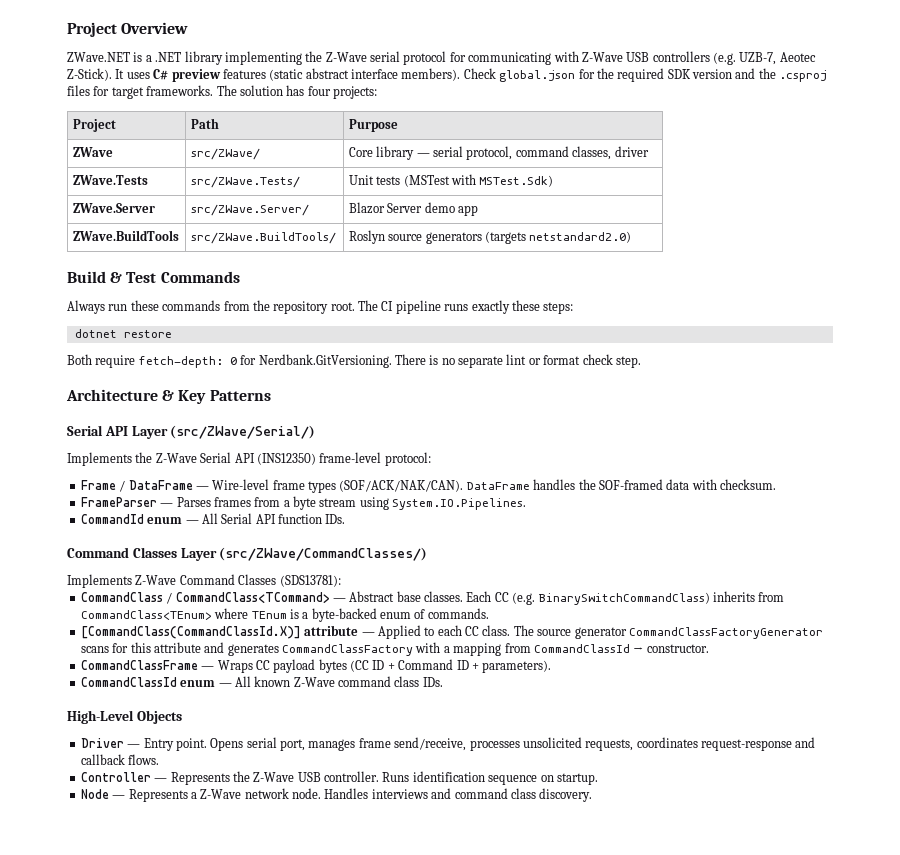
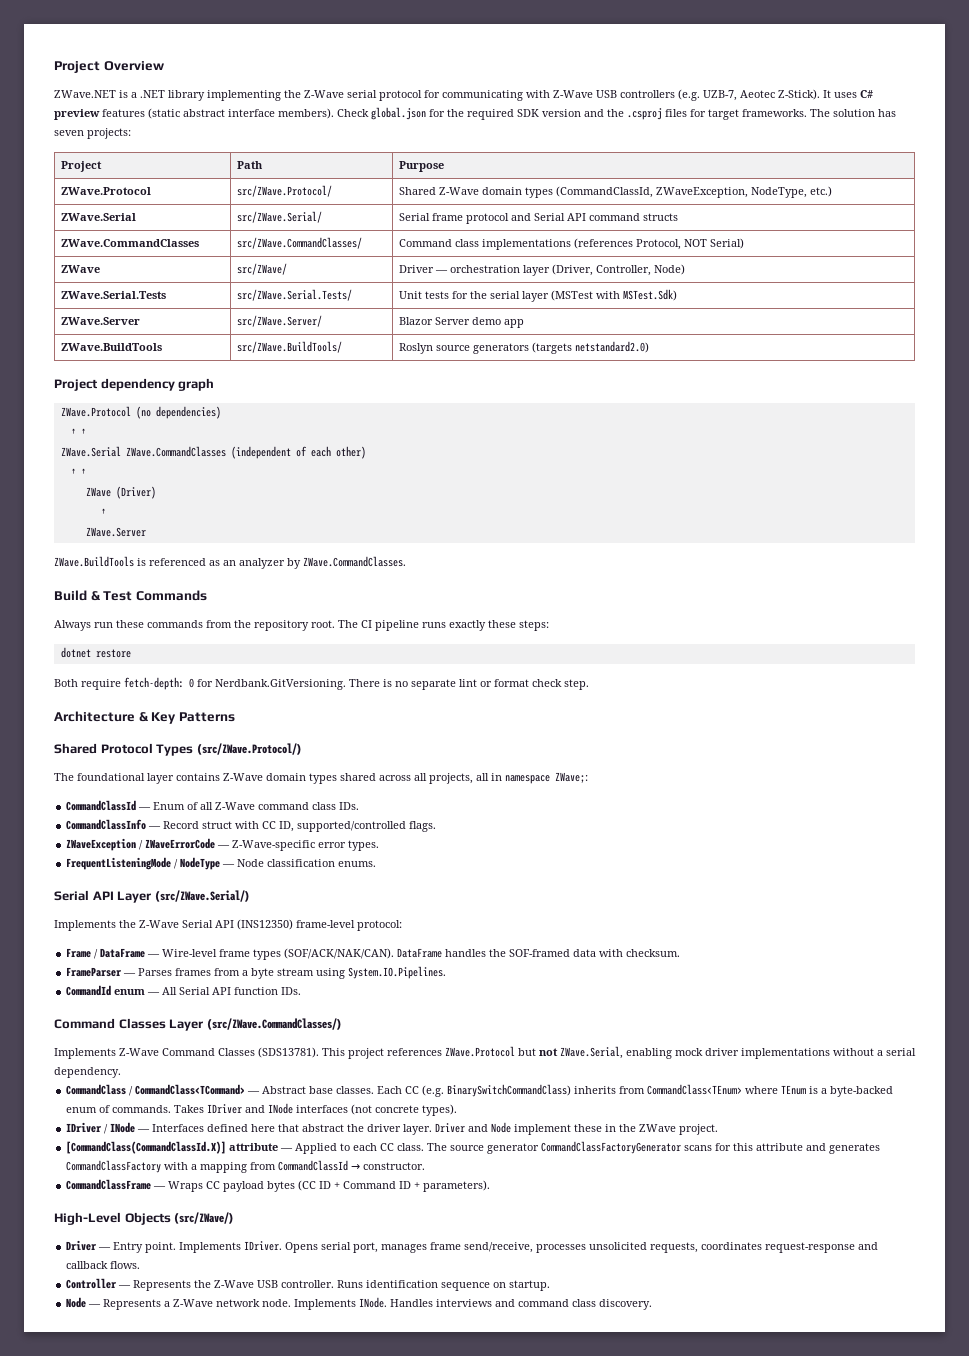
[307,86,331,96] four -> [54,130,84,136] seven
[72,147,113,157] [190,148,260,160] [348,146,649,160] [72,175,148,185] [190,176,300,188] [348,175,401,185] ZWave | src/ZWave/ | Core library — serial protocol, command classes, driver // ZWave.Tests | src/ZWave.Tests/ | Unit tests -> [61,187,152,195] [237,185,333,197] [399,186,833,198] [61,213,137,221] [237,211,323,223] [399,213,679,224] [61,239,200,247] [237,237,363,249] [399,238,745,250] [61,265,101,273] [237,263,288,275] [399,264,686,276] [61,291,167,299] [237,289,353,301] [399,291,550,302] ZWave.Protocol | src/ZWave.Protocol/ | Shared Z-Wave domain types (CommandClassId, ZWaveException, NodeType, etc.) // ZWave.Serial | src/ZWave.Serial/ | Serial frame protocol and Serial API command structs // ZWave.CommandClasses | src/ZWave.CommandClasses/ | Command class implementations (references Protocol, NOT Serial) // ZWave | src/ZWave/ | Driver — orchestration layer (Driver, Controller, Node) // ZWave.Serial.Tests | src/ZWave.Serial.Tests/ | Unit tests for the serial layer
(632, 237) none -> [54,378,215,391] [60,406,221,419] [70,428,86,436] [60,446,366,459] [70,468,86,476] [85,486,156,499] [100,508,106,516] [85,527,146,537] [54,556,406,569] // Project dependency graph // ZWave.Protocol (no dependencies) // ↑ ↑ // ZWave.Serial ZWave.CommandClasses (independent of each other) // ↑ ↑ // ZWave (Driver) // ↑ // ZWave.Server // ZWave.BuildTools is referenced as an analyzer by ZWave.CommandClasses.
(271, 395) none -> [54,743,302,756] [54,772,588,784] [66,800,360,811] [66,819,437,832] [66,838,380,851] [66,857,377,870] // Shared Protocol Types (src/ZWave.Protocol/) // The foundational layer contains Z-Wave domain types shared across all projects, all in namespace ZWave;: // CommandClassId — Enum of all Z-Wave command class IDs. // CommandClassInfo — Record struct with CC ID, supported/controlled flags. // ZWaveException / ZWaveErrorCode — Z-Wave-specific error types. // FrequentListeningMode / NodeType — Node classification enums.
[170,425,316,439] (src/ZWave/Serial/) -> [154,890,250,902] (src/ZWave.Serial/)
[219,547,428,561] (src/ZWave/CommandClasses/) -> [206,1018,342,1030] (src/ZWave.CommandClasses/)
[279,575,341,587] (SDS13781): -> [258,1046,916,1059] [54,1067,121,1078] (SDS13781). This project references ZWave.Protocol but not ZWave.Serial, enabling mock driver implementations without a serial dependency.
(489, 613) none -> [174,1103,458,1116] [66,1122,719,1135] Takes IDriver and INode interfaces (not concrete types). // IDriver / INode — Interfaces defined here that abstract the driver layer. Driver and Node implement these in the ZWave project.
[80,676,443,687] // CommandClassId enum — All known Z-Wave command class IDs. -> (491, 1186) none
(182, 717) none -> [174,1212,235,1224] (src/ZWave/)
(207, 744) none -> [179,1241,283,1253] Implements IDriver.
(321, 793) none -> [294,1297,388,1310] Implements INode.

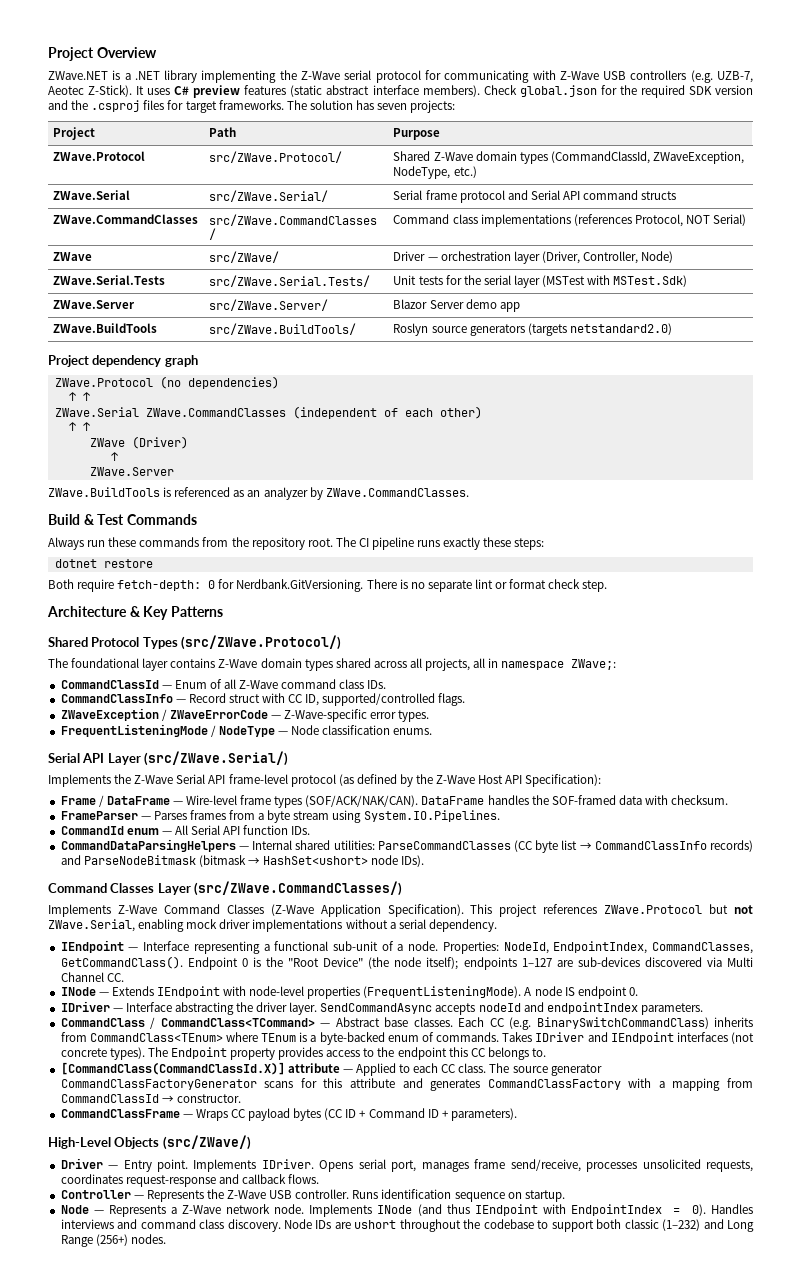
[237,919,402,931] (INS12350) frame-level protocol: -> [228,774,602,787] frame-level protocol (as defined by the Z-Wave Host API Specification):
(302, 991) none -> [60,839,754,853] [60,855,425,867] // CommandDataParsingHelpers — Internal shared utilities: ParseCommandClasses (CC byte list → CommandClassInfo records) and ParseNodeBitmask (bitmask → HashSet<ushort> node IDs).
[258,1047,319,1058] (SDS13781). -> [270,904,464,917] (Z-Wave Application Specification).
(121, 1072) none -> [60,940,753,954] [60,956,754,970] [60,972,124,982] [60,986,638,999] [60,1001,703,1015] // IEndpoint — Interface representing a functional sub-unit of a node. Properties: NodeId, EndpointIndex, CommandClasses, GetCommandClass(). Endpoint 0 is the "Root Device" (the node itself); endpoints 1–127 are sub-devices discovered via Multi Channel CC. // INode — Extends IEndpoint with node-level properties (FrequentListeningMode). A node IS endpoint 0. // IDriver — Interface abstracting the driver layer. SendCommandAsync accepts nodeId and endpointIndex parameters.
[268,1103,294,1114] INode -> [610,1032,674,1044] IEndpoint
[66,1122,719,1135] // IDriver / INode — Interfaces defined here that abstract the driver layer. Driver and Node implement these in the ZWave project. -> [147,1047,547,1060] The Endpoint property provides access to the endpoint this CC belongs to.
[359,1297,388,1308] INode. -> [377,1204,706,1216] INode (and thus IEndpoint with EndpointIndex = 0).
(653, 1304) none -> [283,1219,754,1232] [60,1234,166,1247] Node IDs are ushort throughout the codebase to support both classic (1–232) and Long Range (256+) nodes.

